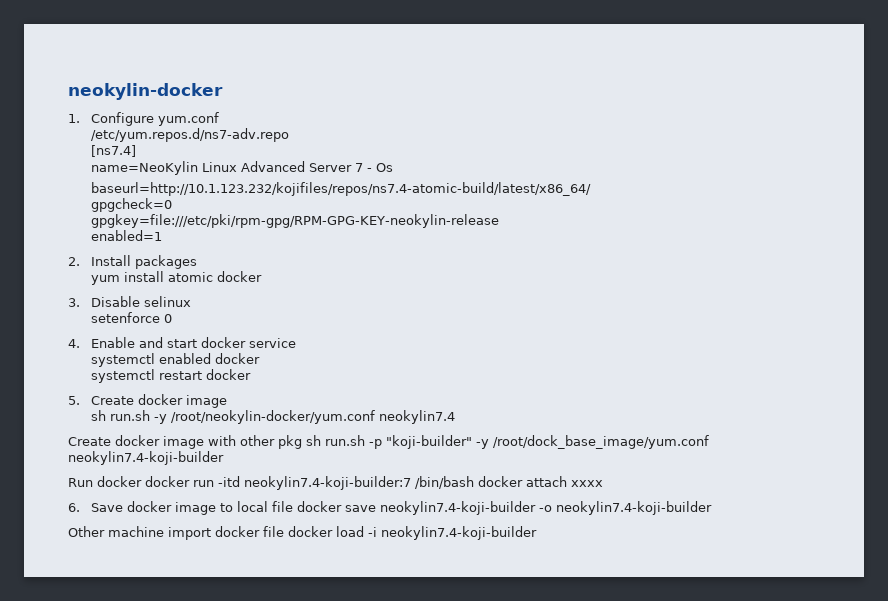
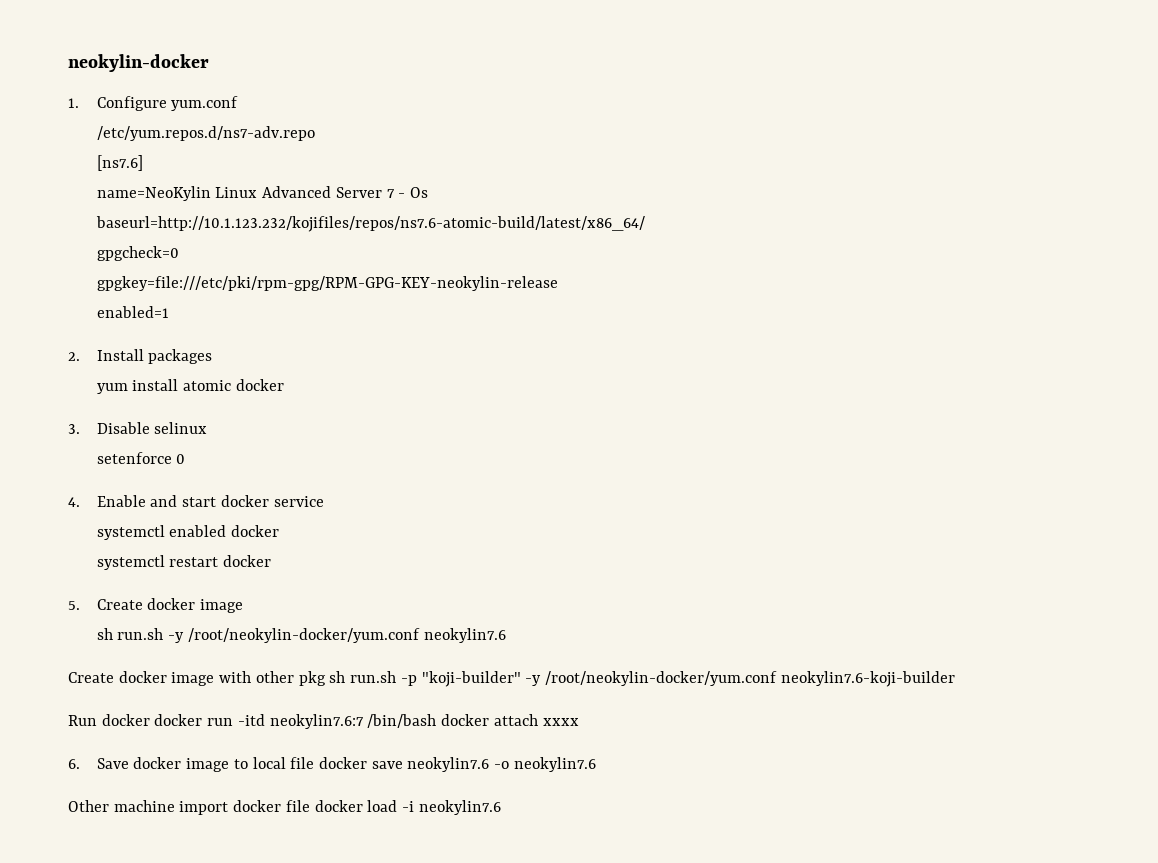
[90,145,136,157] [ns7.4] -> [96,155,143,171] [ns7.6]
[90,182,591,196] baseurl=http://10.1.123.232/kojifiles/repos/ns7.4-atomic-build/latest/x86_64/ -> [95,216,645,232] baseurl=http://10.1.123.232/kojifiles/repos/ns7.6-atomic-build/latest/x86_64/
[378,410,455,424] neokylin7.4 -> [423,628,506,643] neokylin7.6
[493,435,709,449] [68,451,224,465] /root/dock_base_image/yum.conf neokylin7.4-koji-builder -> [544,671,955,687] /root/neokylin-docker/yum.conf neokylin7.6-koji-builder
[244,476,411,490] neokylin7.4-koji-builder:7 -> [269,714,364,729] neokylin7.6:7
[379,501,712,515] neokylin7.4-koji-builder -o neokylin7.4-koji-builder -> [407,757,596,772] neokylin7.6 -o neokylin7.6
[381,526,537,540] neokylin7.4-koji-builder -> [418,800,501,815] neokylin7.6

